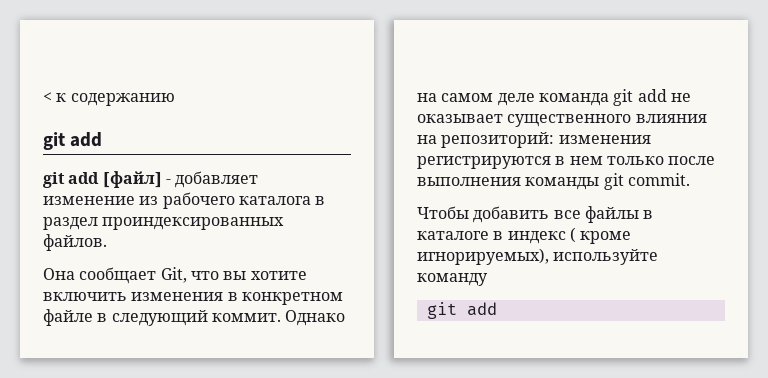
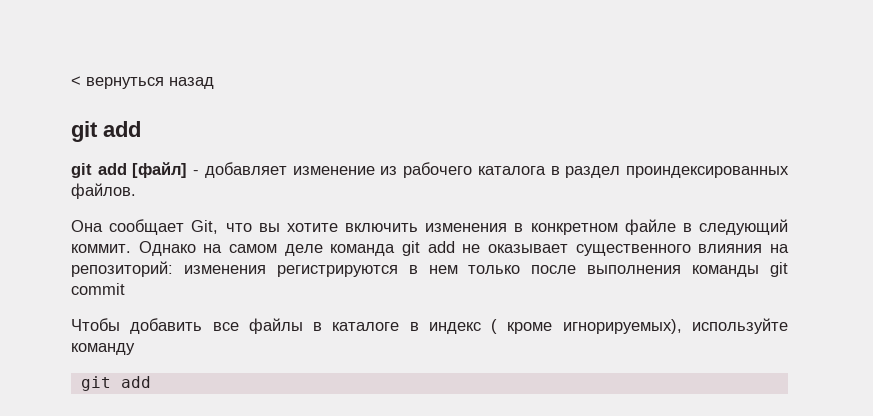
[56,93,175,106] к содержанию -> [86,77,214,89] вернуться назад
[627,173,690,186] commit. -> [71,283,125,295] commit

